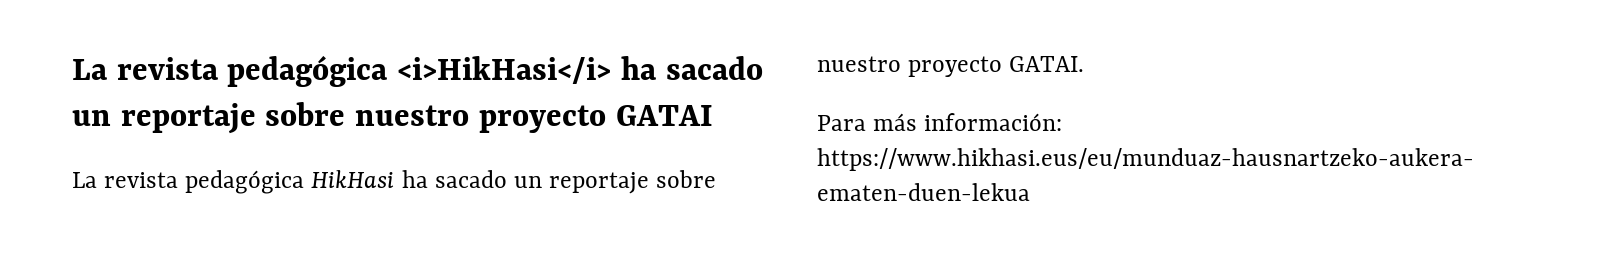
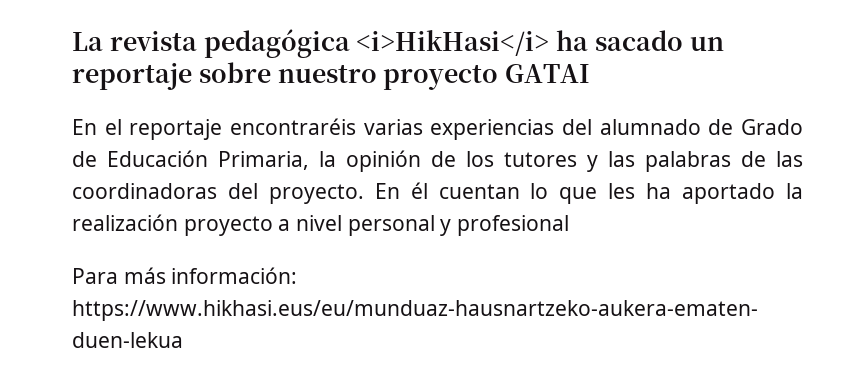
[72,170,717,194] [817,56,1085,77] La revista pedagógica HikHasi ha sacado un reportaje sobre nuestro proyecto GATAI. -> [72,118,803,140] [72,150,803,172] [72,182,803,204] [72,214,570,236] En el reportaje encontraréis varias experiencias del alumnado de Grado de Educación Primaria, la opinión de los tutores y las palabras de las coordinadoras del proyecto. En él cuentan lo que les ha aportado la realización proyecto a nivel personal y profesional

